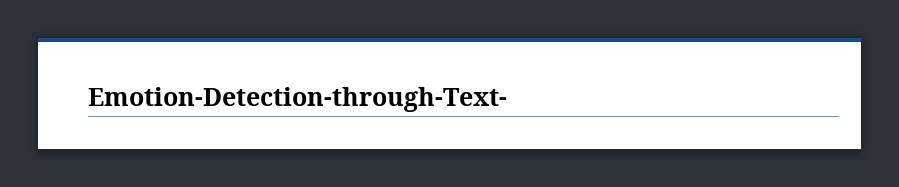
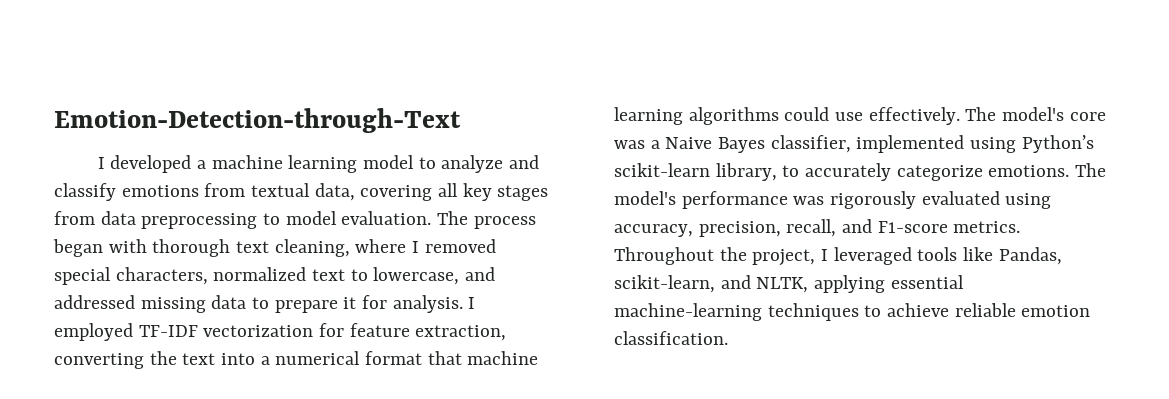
[88,87,507,112] Emotion-Detection-through-Text- -> [54,108,461,133] [97,155,540,173] [54,183,549,201] [54,211,536,229] [53,239,496,257] [54,267,496,285] [54,295,476,313] [54,323,507,341] [54,351,539,369] [614,107,1106,125] [614,135,1094,153] [614,163,1107,181] [614,191,1052,209] [614,219,1021,237] [614,247,1062,266] [614,275,964,293] [614,303,1091,321] [614,331,728,345] Emotion-Detection-through-Text // I developed a machine learning model to analyze and classify emotions from textual data, covering all key stages from data preprocessing to model evaluation. The process began with thorough text cleaning, where I removed special characters, normalized text to lowercase, and addressed missing data to prepare it for analysis. I employed TF-IDF vectorization for feature extraction, converting the text into a numerical format that machine learning algorithms could use effectively. The model's core was a Naive Bayes classifier, implemented using Python’s scikit-learn library, to accurately categorize emotions. The model's performance was rigorously evaluated using accuracy, precision, recall, and F1-score metrics. Throughout the project, I leveraged tools like Pandas, scikit-learn, and NLTK, applying essential machine-learning techniques to achieve reliable emotion classification.

